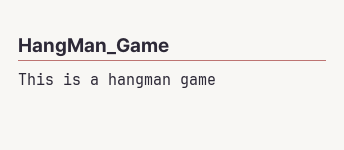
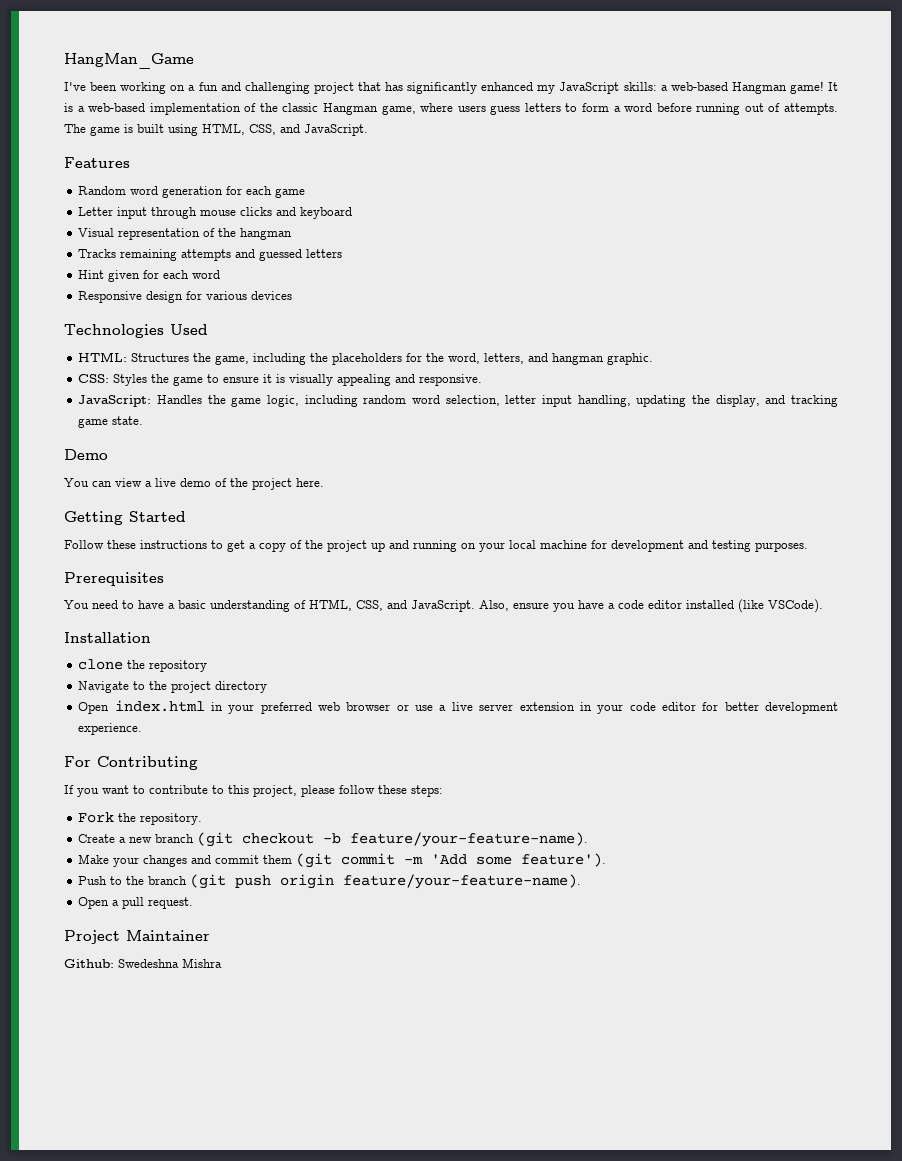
[18,72,216,88] This is a hangman game -> [64,81,839,94] [64,103,838,115] [64,123,368,136] [64,157,130,168] [78,186,306,198] [78,207,353,219] [78,228,293,240] [78,249,343,261] [78,270,221,282] [78,291,293,303] [64,324,208,338] [78,352,654,365] [78,374,483,386] [78,395,839,407] [78,416,144,428] [64,449,108,460] [64,478,324,490] [64,511,186,525] [64,540,808,552] [64,572,164,586] [64,599,823,613] [64,632,151,643] [78,659,208,672] [78,681,268,693] [78,700,838,714] [78,723,143,735] [64,756,198,770] [64,785,443,797] [78,812,203,825] [78,832,589,847] [78,853,607,868] [78,874,582,889] [78,897,194,909] [64,930,210,944] [64,958,222,968] I've been working on a fun and challenging project that has significantly enhanced my JavaScript skills: a web-based Hangman game! It is a web-based implementation of the classic Hangman game, where users guess letters to form a word before running out of attempts. The game is built using HTML, CSS, and JavaScript. // Features // Random word generation for each game // Letter input through mouse clicks and keyboard // Visual representation of the hangman // Tracks remaining attempts and guessed letters // Hint given for each word // Responsive design for various devices // Technologies Used // HTML: Structures the game, including the placeholders for the word, letters, and hangman graphic. // CSS: Styles the game to ensure it is visually appealing and responsive. // JavaScript: Handles the game logic, including random word selection, letter input handling, updating the display, and tracking game state. // Demo // You can view a live demo of the project here. // Getting Started // Follow these instructions to get a copy of the project up and running on your local machine for development and testing purposes. // Prerequisites // You need to have a basic understanding of HTML, CSS, and JavaScript. Also, ensure you have a code editor installed (like VSCode). // Installation // clone the repository // Navigate to the project directory // Open index.html in your preferred web browser or use a live server extension in your code editor for better development experience. // For Contributing // If you want to contribute to this project, please follow these steps: // Fork the repository. // Create a new branch (git checkout -b feature/your-feature-name). // Make your changes and commit them (git commit -m 'Add some feature'). // Push to the branch (git push origin feature/your-feature-name). // Open a pull request. // Project Maintainer // Github: Swedeshna Mishra

